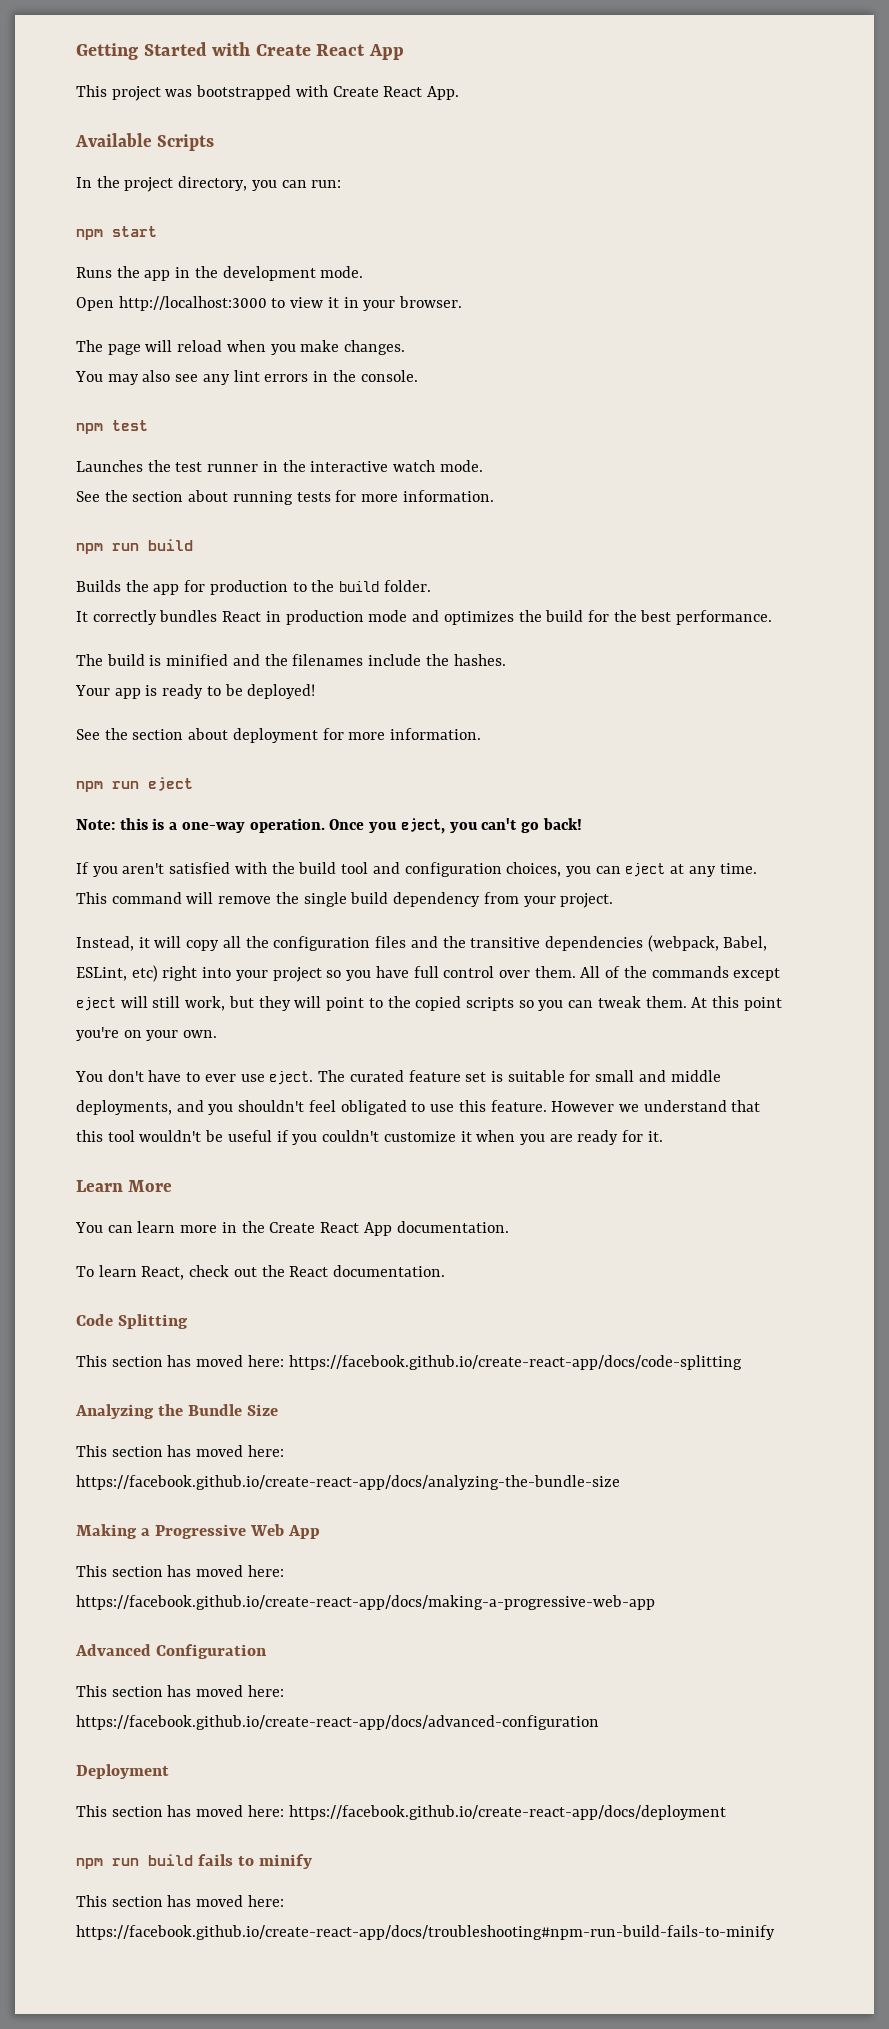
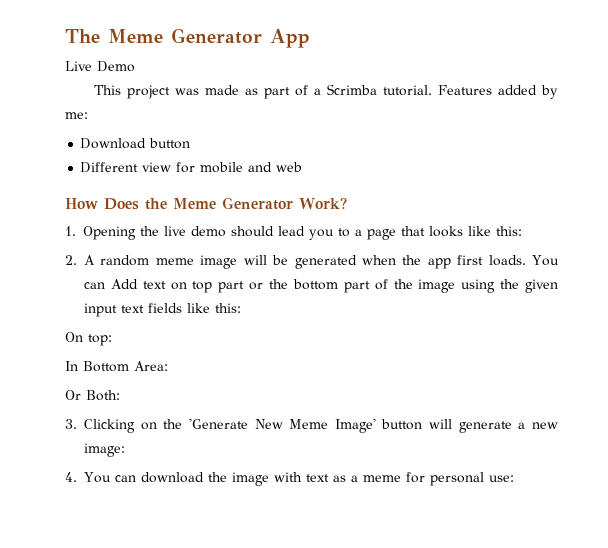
[76,42,404,60] Getting Started with Create React App -> [65,28,310,48] [65,61,135,72] The Meme Generator App // Live Demo
[196,85,460,100] [75,133,215,151] [76,176,342,192] [76,226,157,240] [76,266,364,281] [76,296,463,311] [76,340,406,355] [75,370,418,385] [76,420,148,434] [76,460,483,472] [76,490,494,505] [76,539,193,554] [76,580,431,595] [76,610,773,625] [76,654,506,666] [75,684,316,699] [76,728,482,743] [76,777,193,792] [76,818,582,834] [76,862,757,877] [76,892,614,908] [76,935,768,952] [76,965,781,982] [76,996,782,1011] [76,1027,218,1041] [75,1070,721,1085] [76,1100,761,1115] [76,1130,663,1145] [76,1180,173,1192] [75,1221,509,1236] [76,1265,446,1280] [76,1314,188,1329] [76,1355,742,1370] [75,1404,278,1419] [76,1445,284,1457] [76,1475,620,1490] [76,1524,320,1539] [76,1565,284,1577] [76,1595,655,1610] [75,1644,267,1659] [76,1685,284,1697] [76,1715,599,1730] [76,1764,169,1779] [76,1805,726,1820] [76,1854,312,1869] [76,1895,284,1907] [76,1925,775,1940] bootstrapped with Create React App. // Available Scripts // In the project directory, you can run: // npm start // Runs the app in the development mode. // Open http://localhost:3000 to view it in your browser. // The page will reload when you make changes. // You may also see any lint errors in the console. // npm test // Launches the test runner in the interactive watch mode. // See the section about running tests for more information. // npm run build // Builds the app for production to the build folder. // It correctly bundles React in production mode and optimizes the build for the best performance. // The build is minified and the filenames include the hashes. // Your app is ready to be deployed! // See the section about deployment for more information. // npm run eject // Note: this is a one-way operation. Once you eject, you can't go back! // If you aren't satisfied with the build tool and configuration choices, you can eject at any time. This command will remove the single build dependency from your project. // Instead, it will copy all the configuration files and the transitive dependencies (webpack, Babel, ESLint, etc) right into your project so you have full control over them. All of the commands except eject will still work, but they will point to the copied scripts so you can tweak them. At this point you're on your own. // You don't have to ever use eject. The curated feature set is suitable for small and middle deployments, and you shouldn't feel obligated to use this feature. However we understand that this tool wouldn't be useful if you couldn't customize it when you are ready for it. // Learn More // You can learn more in the Create React App documentation. // To learn React, check out the React documentation. // Code Splitting // This section has moved here: https://facebook.github.io/create-react-app/docs/code-splitting // Analyzing the Bundle Size // This section has moved here: https://facebook.github.io/create-react-app/docs/analyzing-the-bundle-size // Making a Progressive Web App // This section has moved here: https://facebook.github.io/create-react-app/docs/making-a-progressive-web-app // Advanced Configuration // This section has moved here: https://facebook.github.io/create-react-app/docs/advanced-configuration // Deployment // This section has moved here: https://facebook.github.io/create-react-app/docs/deployment // npm run build fails to minify // This section has moved here: https://facebook.github.io/create-react-app/docs/troubleshooting#npm-run-build-fails-to-minify -> [204,84,558,99] [65,112,88,119] [80,138,191,149] [80,162,303,173] [65,197,347,210] [65,226,522,240] [65,255,560,269] [84,279,559,293] [84,303,241,317] [65,332,112,346] [65,361,168,372] [65,390,120,401] [65,418,558,433] [84,443,125,457] [65,472,514,486] made as part of a Scrimba tutorial. Features added by me: // Download button // Different view for mobile and web // How Does the Meme Generator Work? // 1. Opening the live demo should lead you to a page that looks like this: // 2. A random meme image will be generated when the app first loads. You can Add text on top part or the bottom part of the image using the given input text fields like this: // On top: // In Bottom Area: // Or Both: // 3. Clicking on the 'Generate New Meme Image' button will generate a new image: // 4. You can download the image with text as a meme for personal use:

